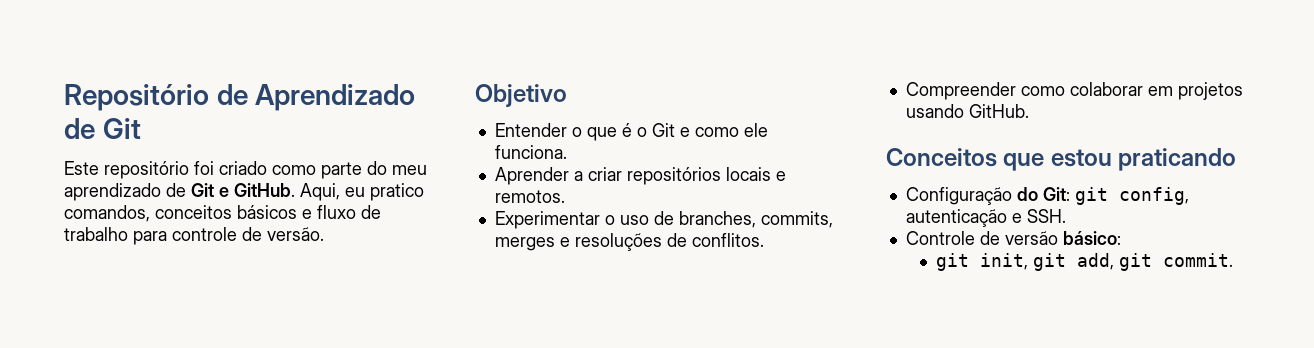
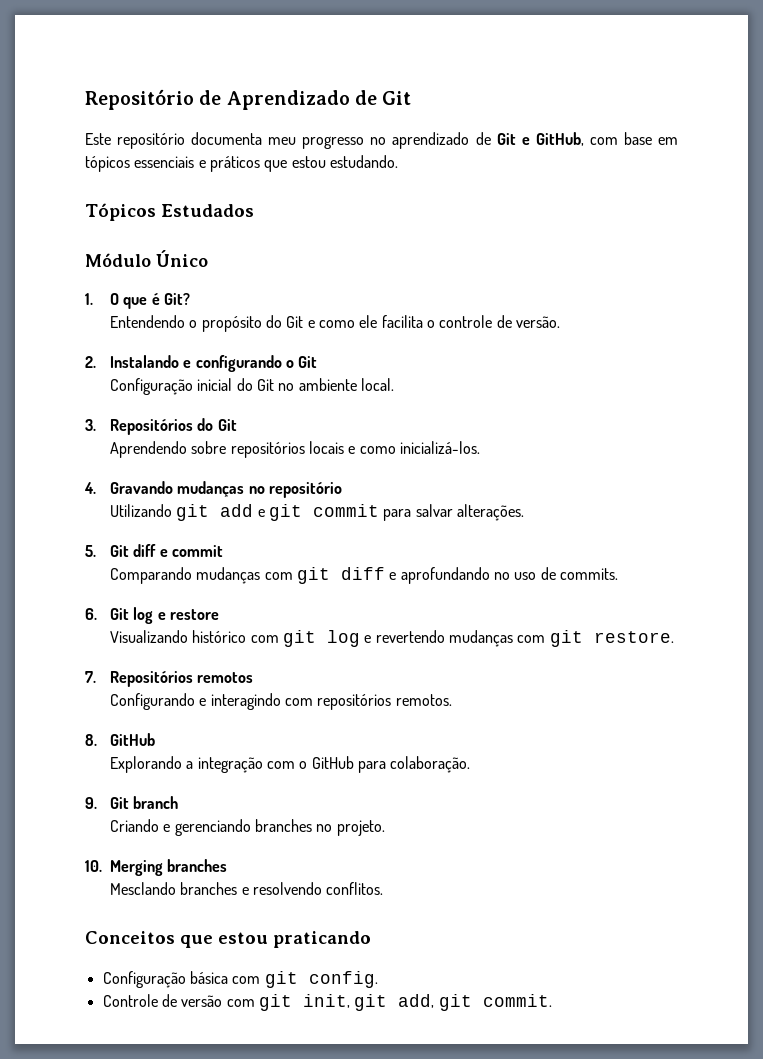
[194,161,427,179] [64,183,424,201] [64,205,381,222] [64,227,324,245] [475,84,567,107] [494,123,768,141] [494,145,567,159] [494,167,786,185] [494,190,565,203] [494,211,833,229] [494,233,764,251] [905,82,1243,100] [905,104,1029,118] foi criado como parte do meu aprendizado de Git e GitHub. Aqui, eu pratico comandos, conceitos básicos e fluxo de trabalho para controle de versão. // Objetivo // Entender o que é o Git e como ele funciona. // Aprender a criar repositórios locais e remotos. // Experimentar o uso de branches, commits, merges e resoluções de conflitos. // Compreender como colaborar em projetos usando GitHub. -> [191,132,679,149] [85,155,398,172] [85,203,254,221] [85,250,208,267] [85,293,190,309] [110,315,560,332] [85,355,318,372] [110,378,394,395] [85,418,237,435] [110,441,480,458] [84,481,342,498] [110,504,524,521] [85,544,223,557] [110,567,618,584] [85,607,219,624] [110,630,674,647] [85,671,254,687] [110,693,452,710] [85,733,156,746] [110,756,471,773] [85,796,179,809] [110,819,385,836] [85,859,228,876] [110,882,384,895] documenta meu progresso no aprendizado de Git e GitHub, com base em tópicos essenciais e práticos que estou estudando. // Tópicos Estudados // Módulo Único // 1. O que é Git? // Entendendo o propósito do Git e como ele facilita o controle de versão. // 2. Instalando e configurando o Git // Configuração inicial do Git no ambiente local. // 3. Repositórios do Git // Aprendendo sobre repositórios locais e como inicializá-los. // 4. Gravando mudanças no repositório // Utilizando git add e git commit para salvar alterações. // 5. Git diff e commit // Comparando mudanças com git diff e aprofundando no uso de commits. // 6. Git log e restore // Visualizando histórico com git log e revertendo mudanças com git restore. // 7. Repositórios remotos // Configurando e interagindo com repositórios remotos. // 8. GitHub // Explorando a integração com o GitHub para colaboração. // 9. Git branch // Criando e gerenciando branches no projeto. // 10. Merging branches // Mesclando branches e resolvendo conflitos.
[1016,187,1189,205] [905,209,1066,227] do Git: git config, autenticação e SSH. -> [189,971,378,988] básica com git config.
[1062,231,1121,245] básico: // -> [226,999,255,1007] com

